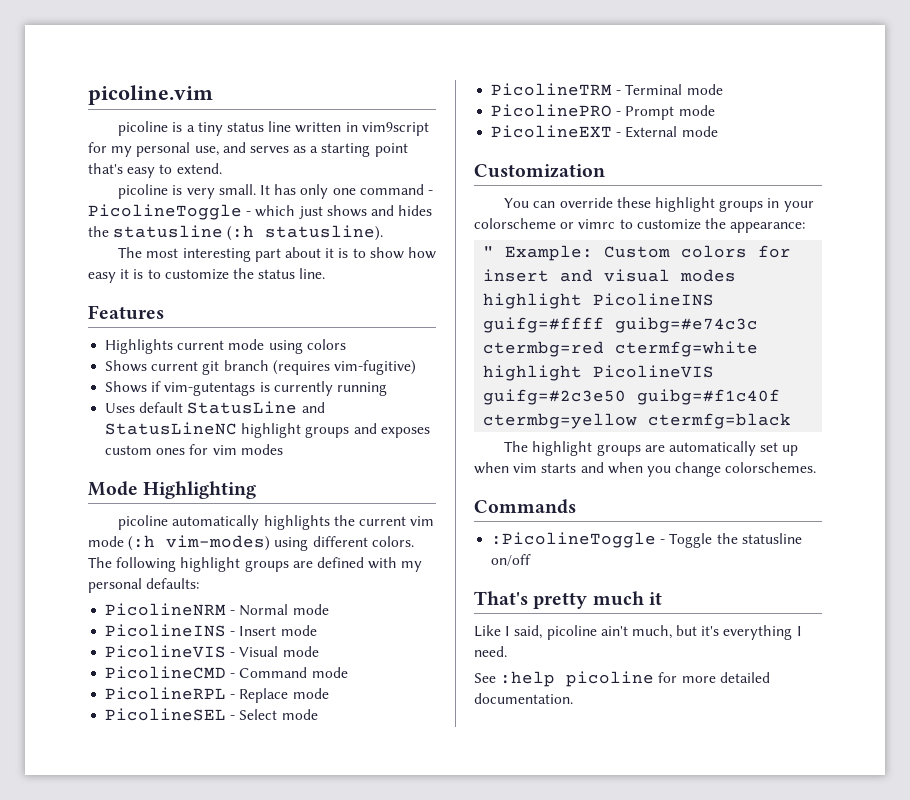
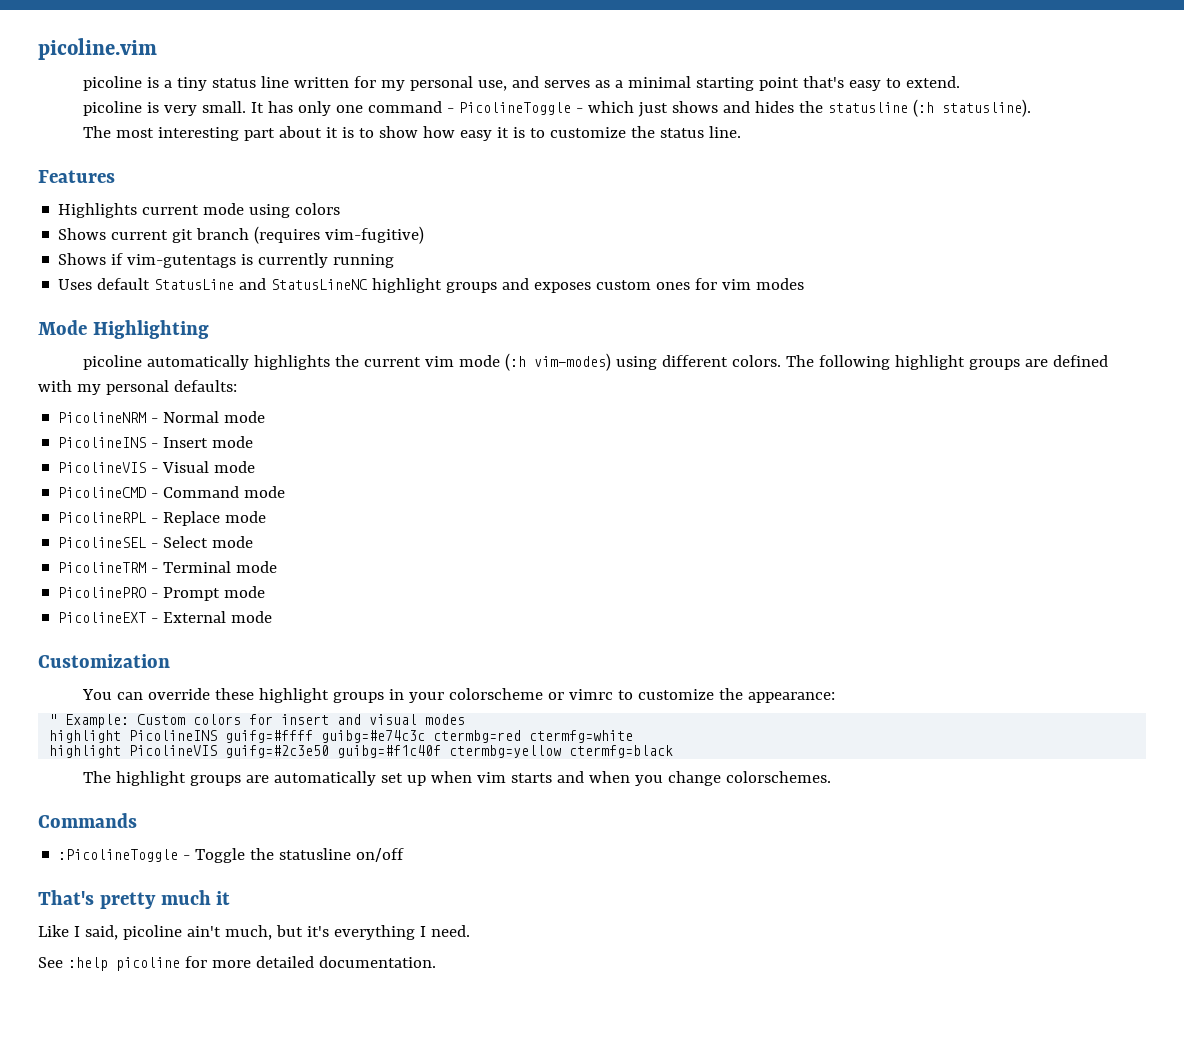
[345,122,429,136] in vim9script -> (350, 82) none
(319, 149) none -> [628,76,692,88] minimal

